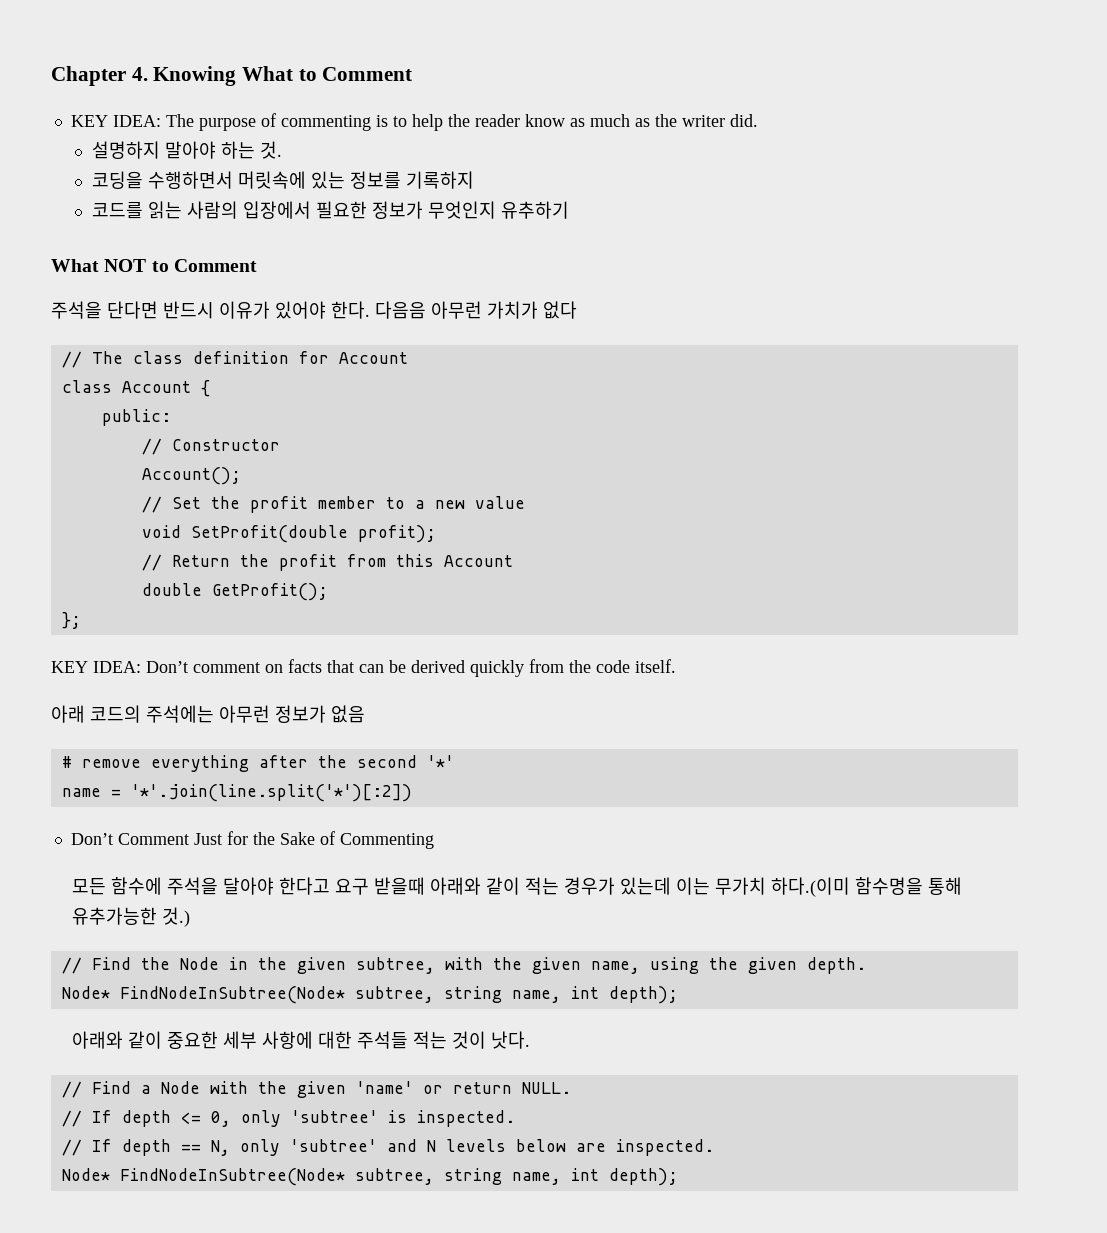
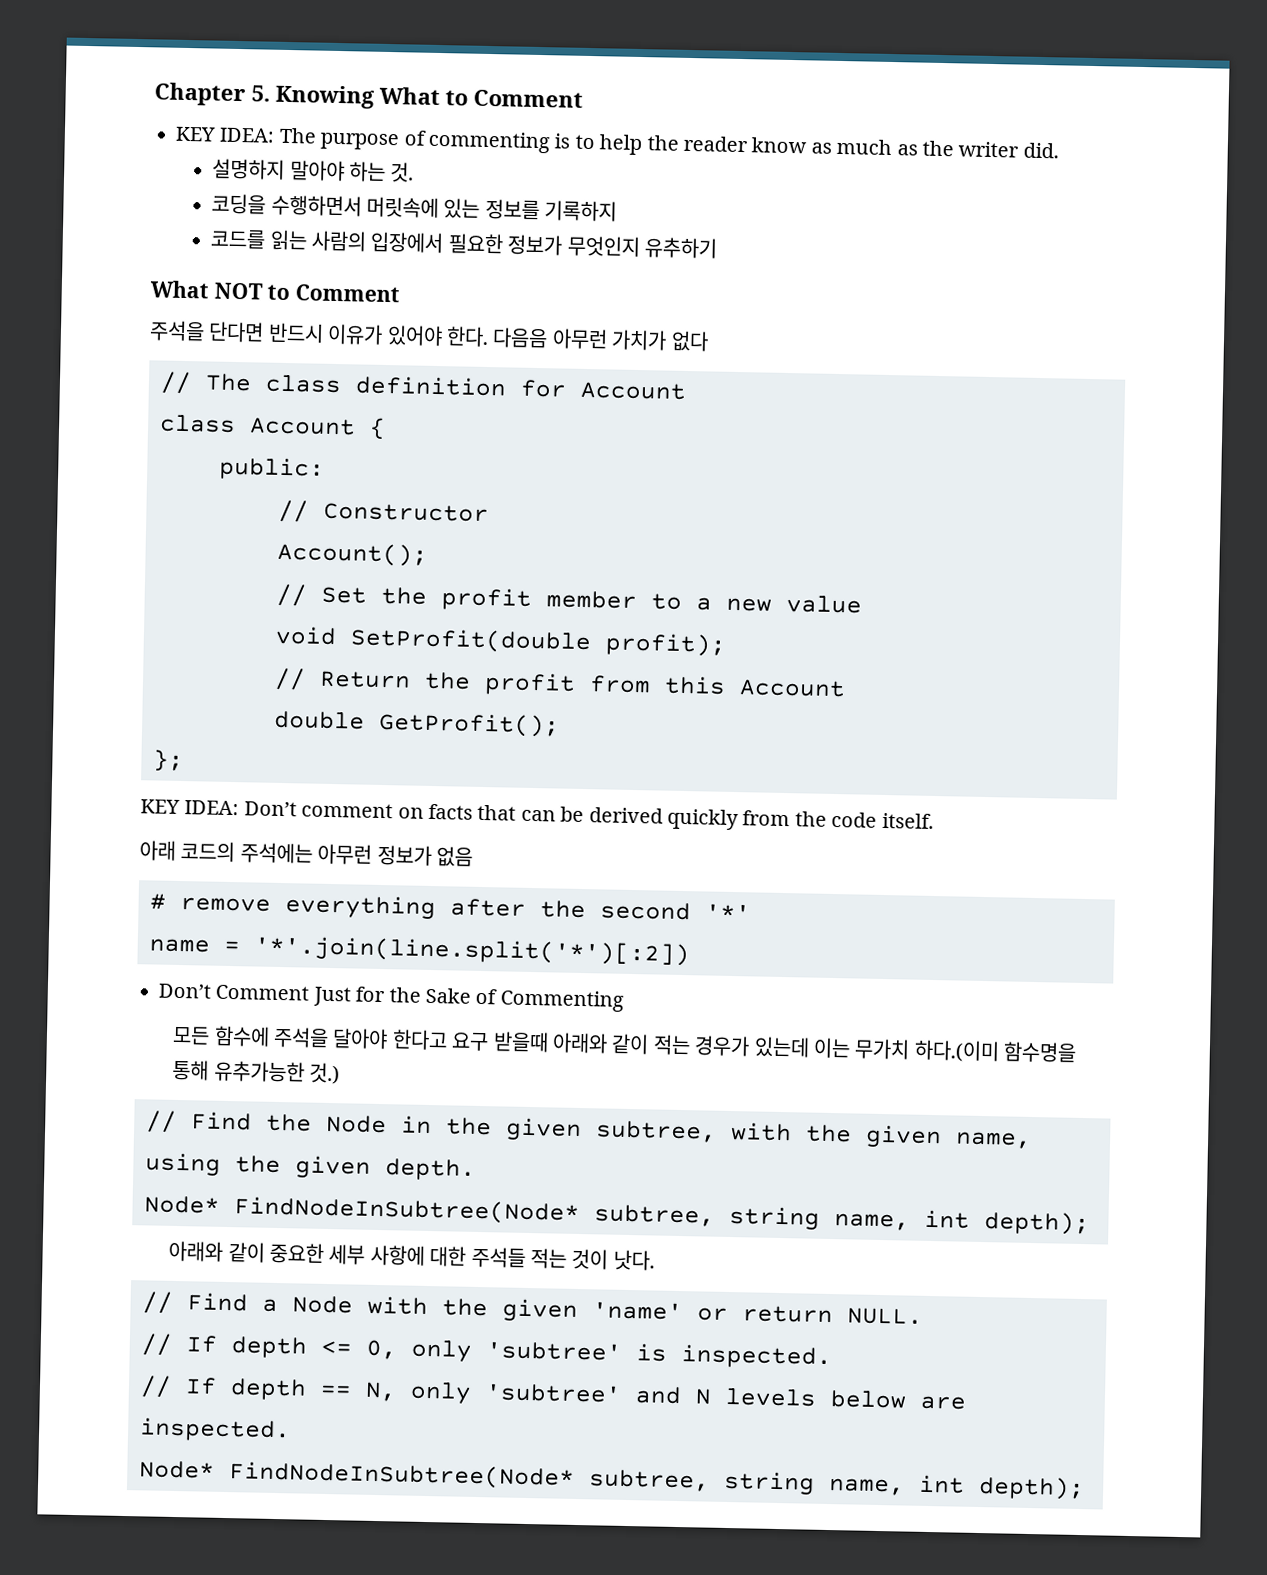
[131,67,148,81] 4. -> [251,85,270,102] 5.

